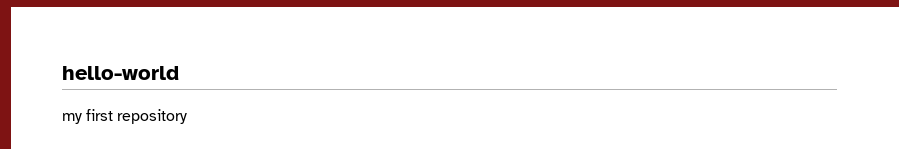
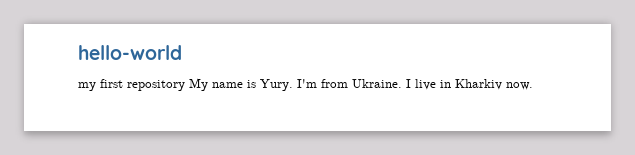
(188, 116) none -> [189,78,533,91] My name is Yury. I'm from Ukraine. I live in Kharkiv now.

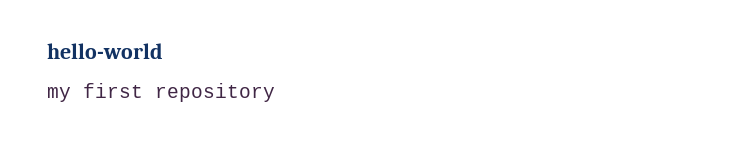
[189,78,533,91] My name is Yury. I'm from Ukraine. I live in Kharkiv now. -> (275, 92) none

